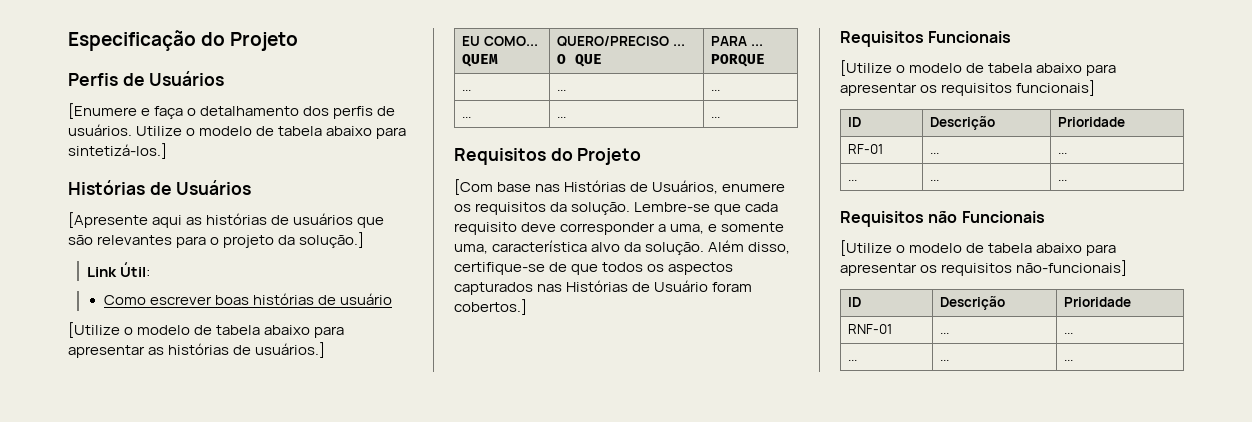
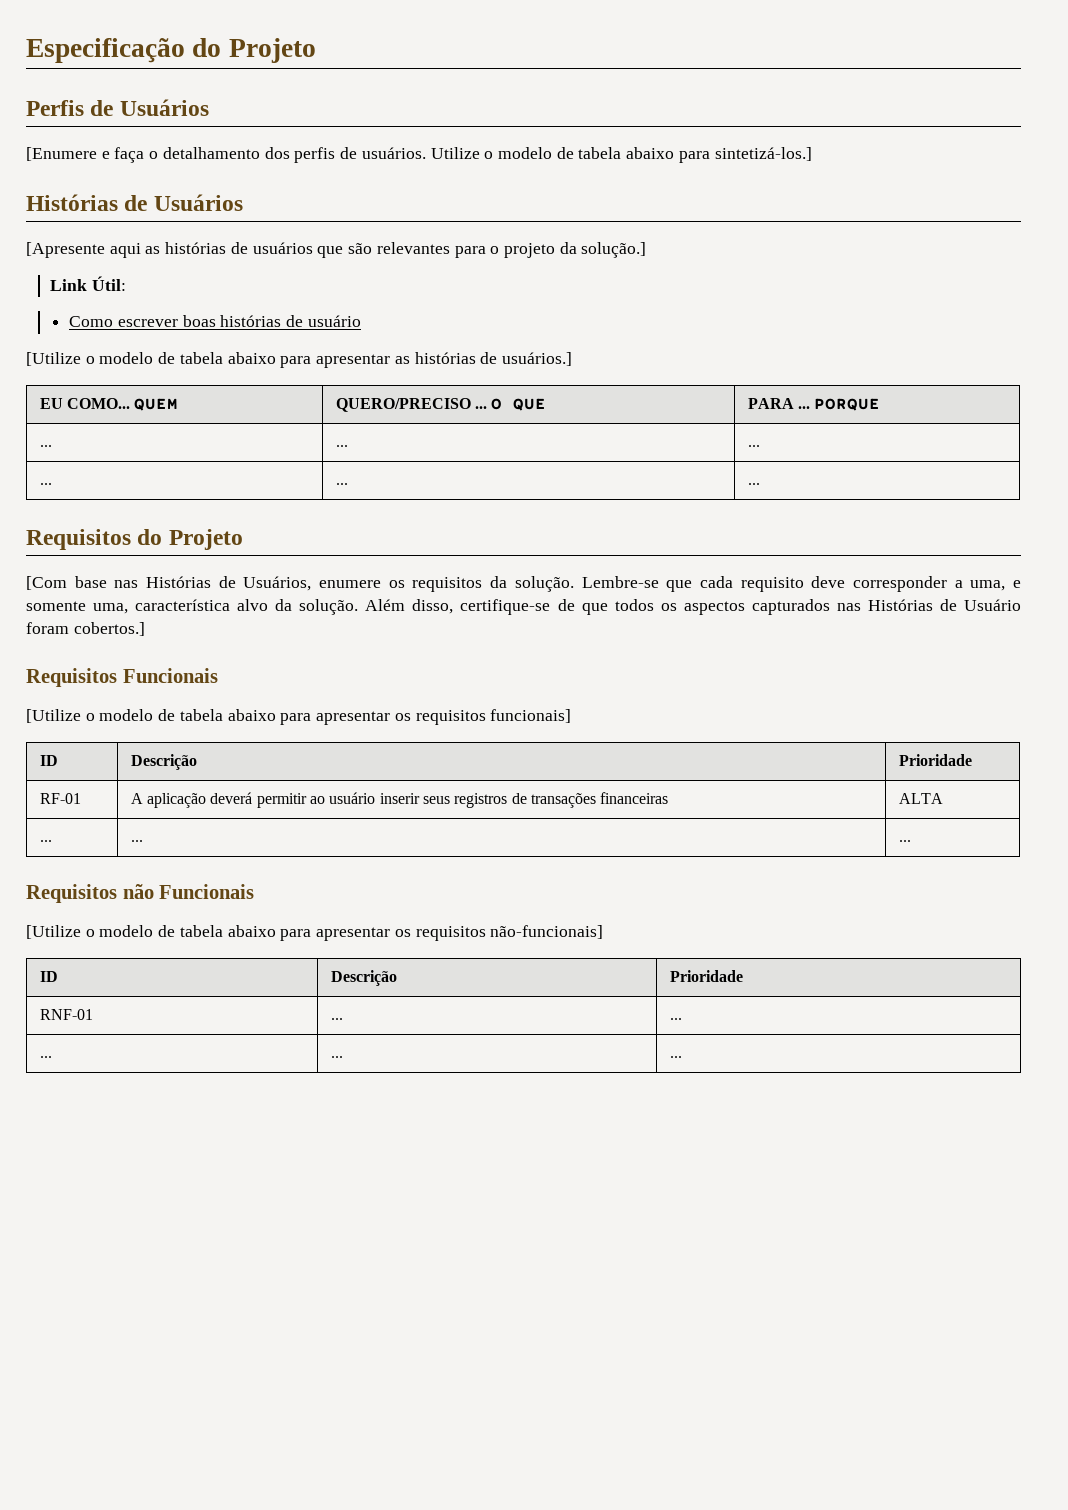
[930,152,940,154] [1058,152,1068,154] ... | ... -> [130,792,669,808] [898,793,943,804] A aplicação deverá permitir ao usuário inserir seus registros de transações financeiras | ALTA

